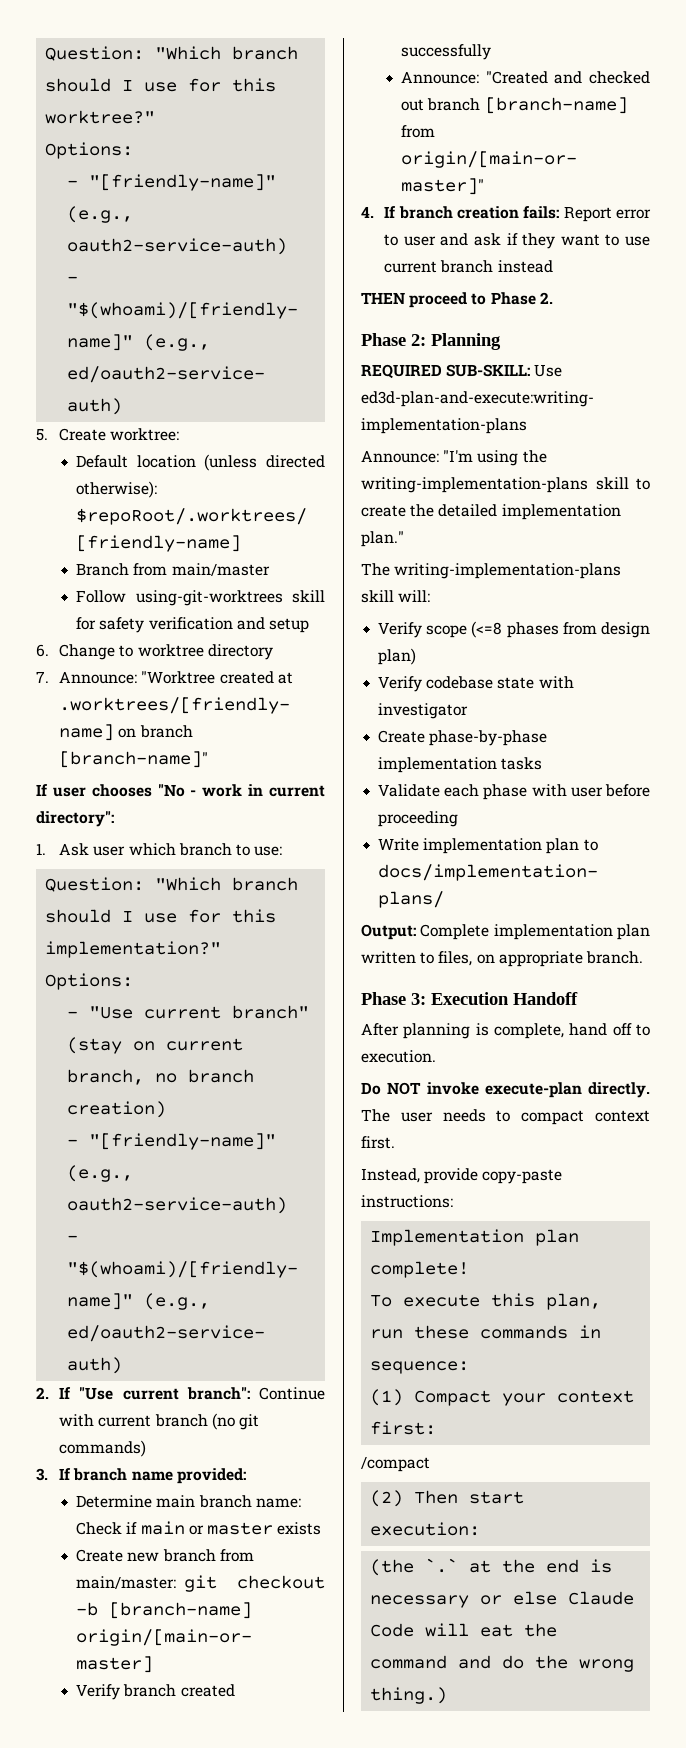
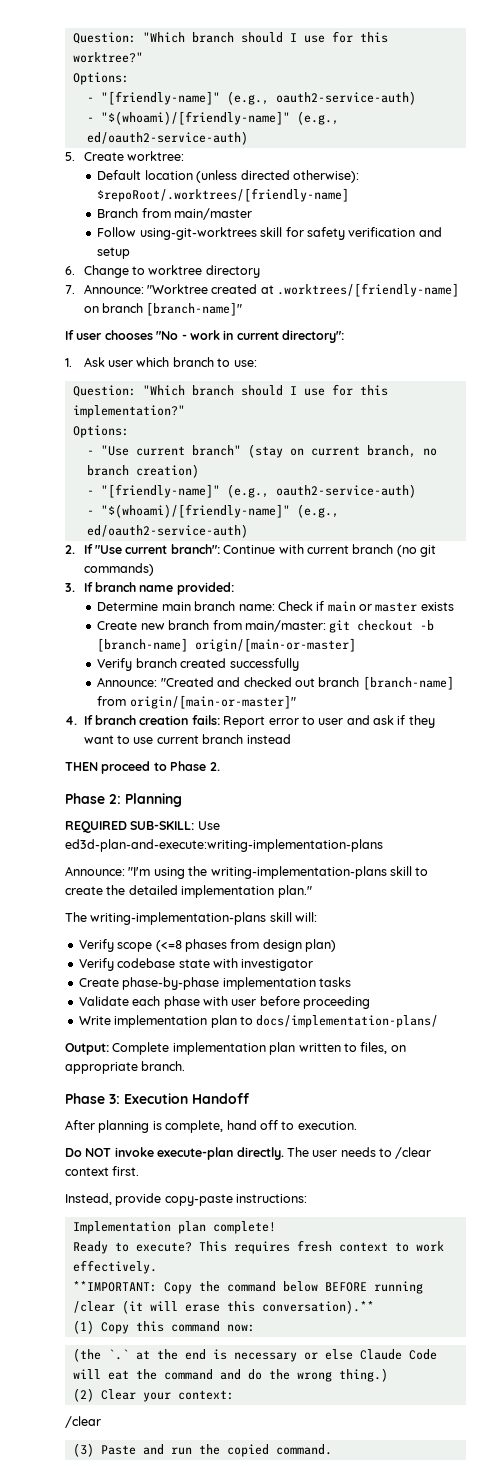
[521,1110,585,1125] compact -> [395,1147,432,1159] /clear
[370,1293,602,1310] [370,1325,602,1339] [370,1361,470,1374] [370,1389,635,1406] [370,1421,437,1435] [361,1456,430,1472] [370,1490,525,1507] [370,1522,481,1536] To execute this plan, run these commands in sequence: // (1) Compact your context first: // /compact // (2) Then start execution: -> [72,1240,444,1254] [72,1260,157,1274] [72,1281,423,1294] [72,1300,374,1314] [72,1320,255,1334] Ready to execute? This requires fresh context to work effectively. // **IMPORTANT: Copy the command below BEFORE running /clear (it will erase this conversation).** // (1) Copy this command now:
(448, 1695) none -> [72,1388,234,1402] [65,1416,101,1428] [72,1443,332,1457] // (2) Clear your context: // /clear // (3) Paste and run the copied command.

